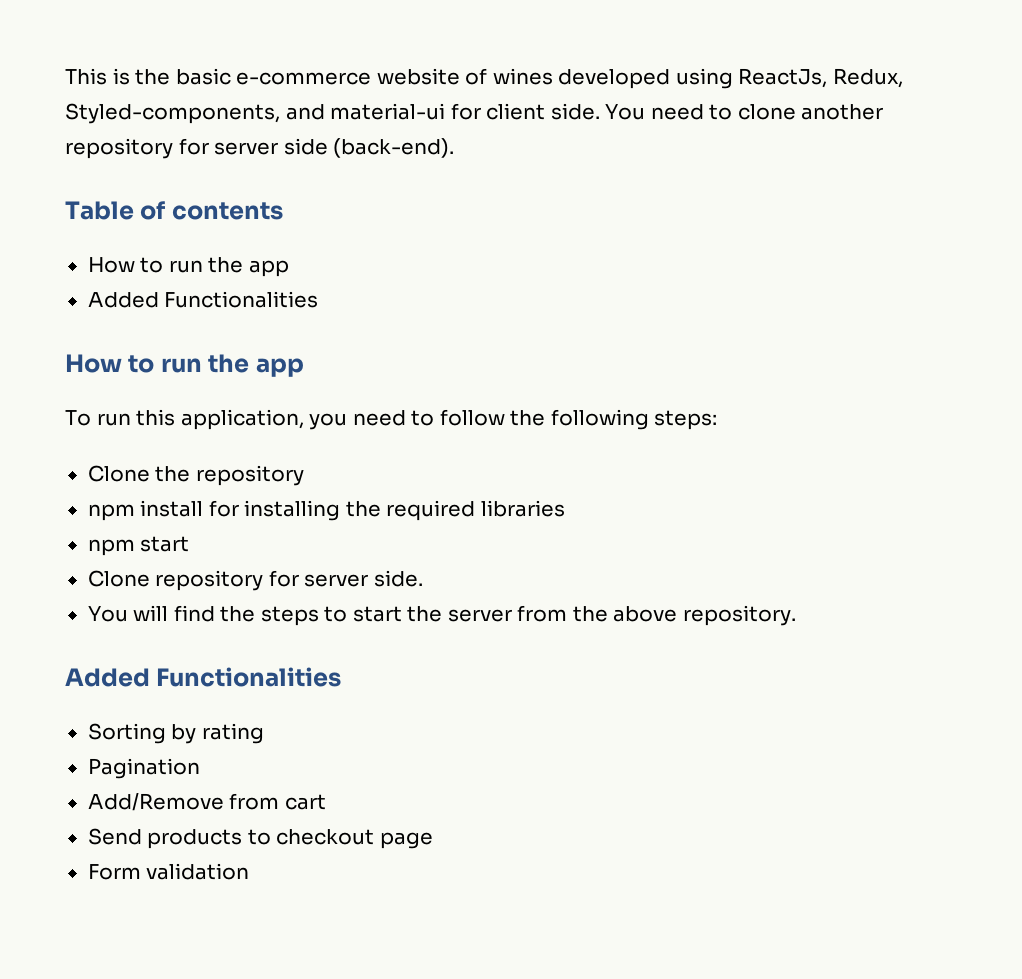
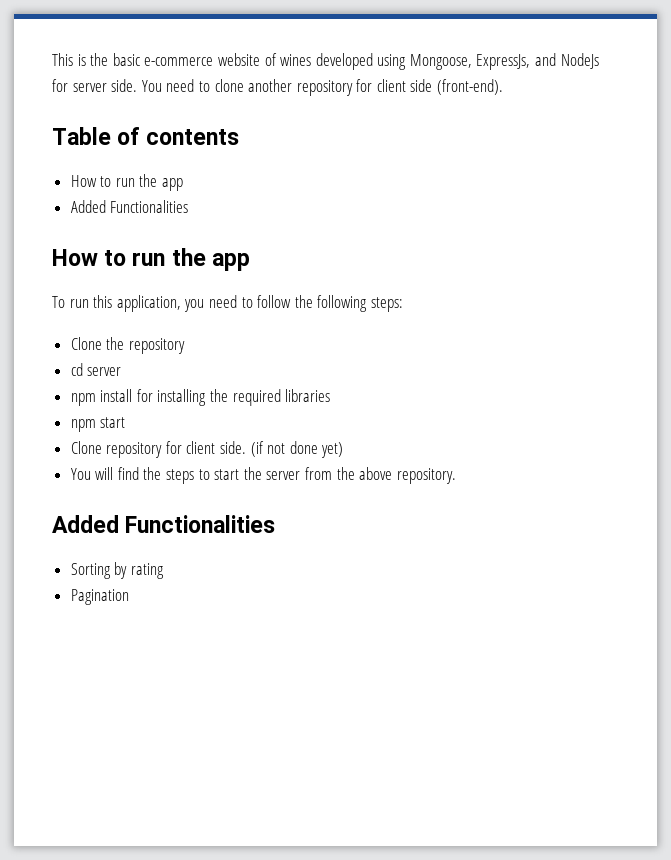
[738,68,903,88] [65,103,546,124] ReactJs, Redux, Styled-components, and material-ui for client -> [409,53,599,70] [52,79,107,92] Mongoose, ExpressJs, and NodeJs for server
[214,138,455,158] server side (back-end). -> [376,79,504,95] client side (front-end).
(304, 475) none -> [70,363,122,376] // cd server
[304,570,423,587] server side. -> [186,441,344,458] client side. (if not done yet)
[87,793,326,811] [87,828,433,849] [87,863,250,880] // Add/Remove from cart // Send products to checkout page // Form validation -> (129, 597) none

